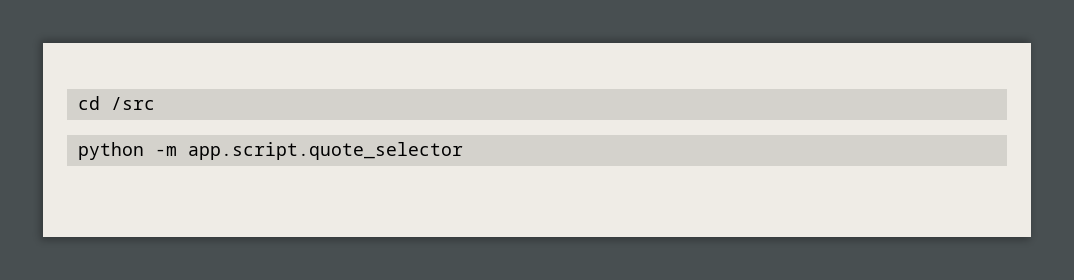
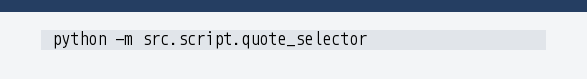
[77,96,155,110] cd /src // -> (52, 40) none
[187,142,463,160] app.script.quote_selector -> [142,31,368,49] src.script.quote_selector

